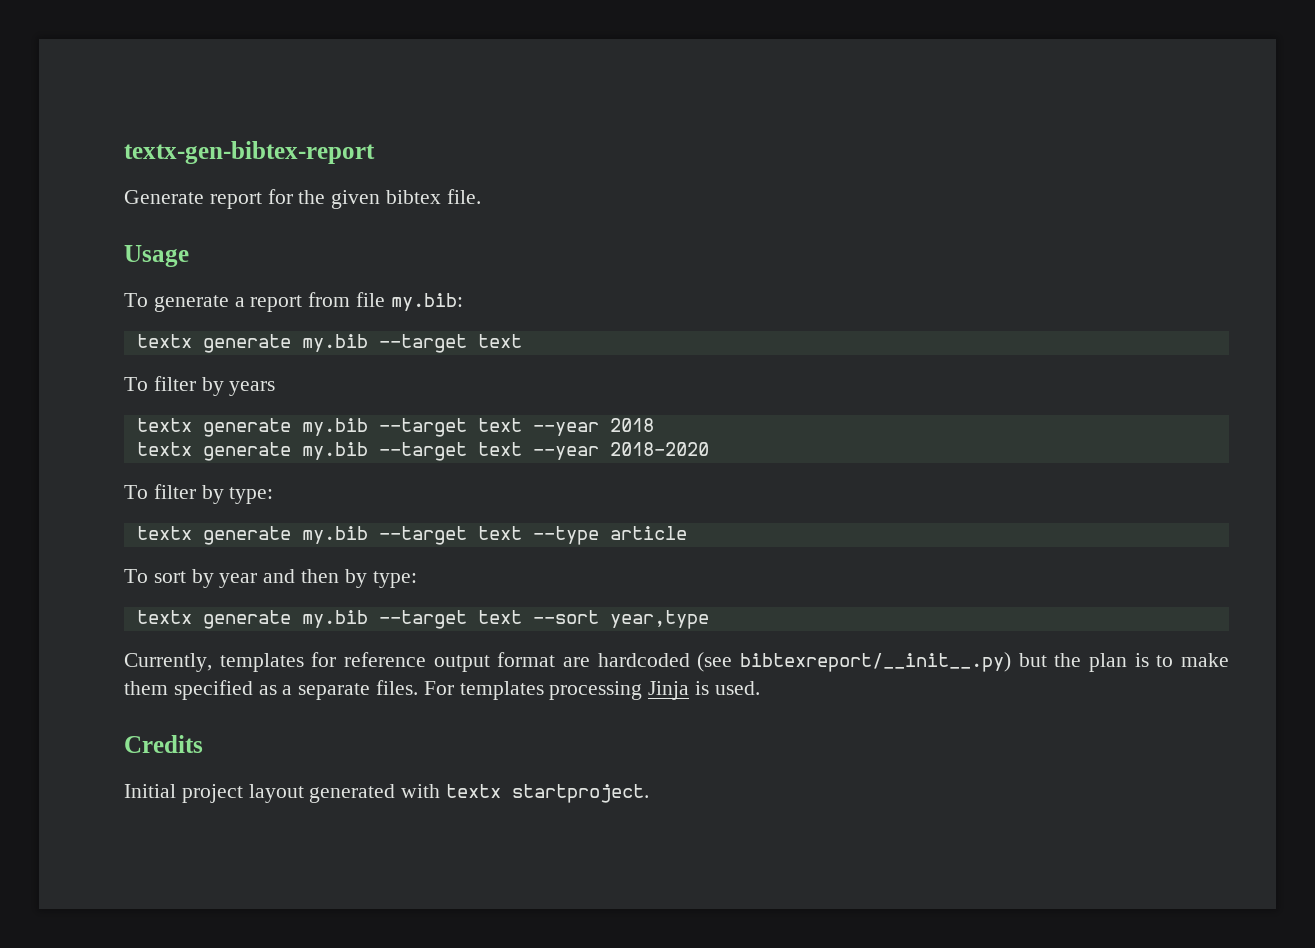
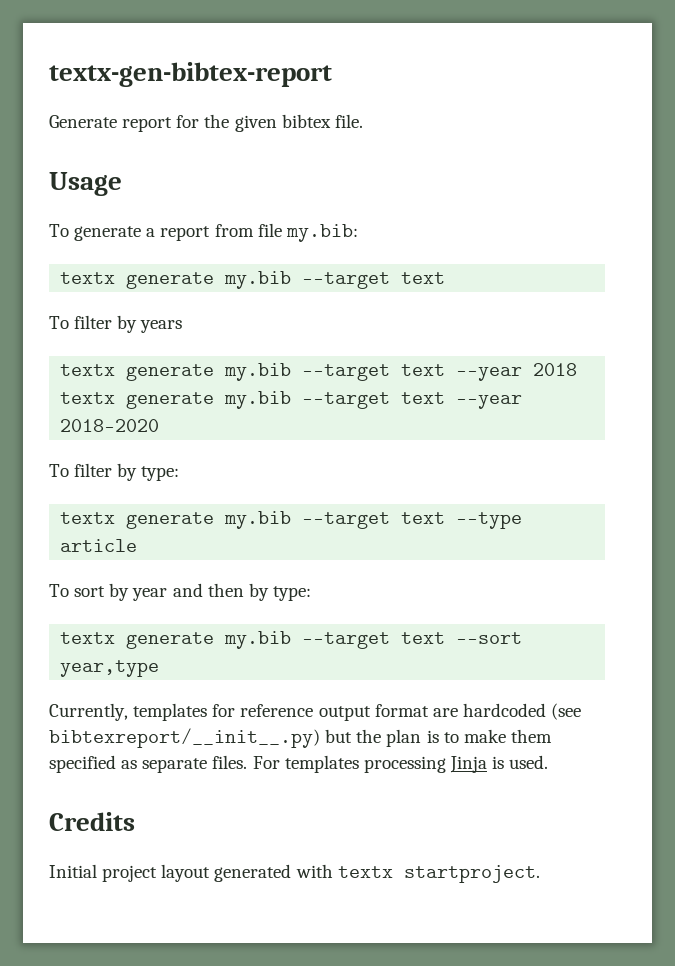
[282,685,293,695] a -> (138, 764) none

